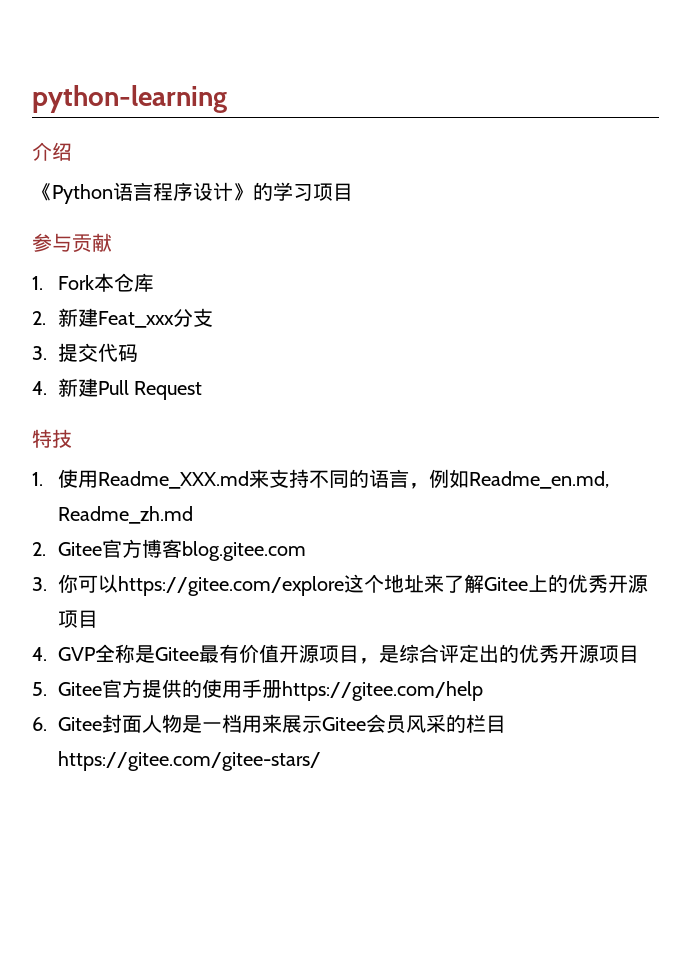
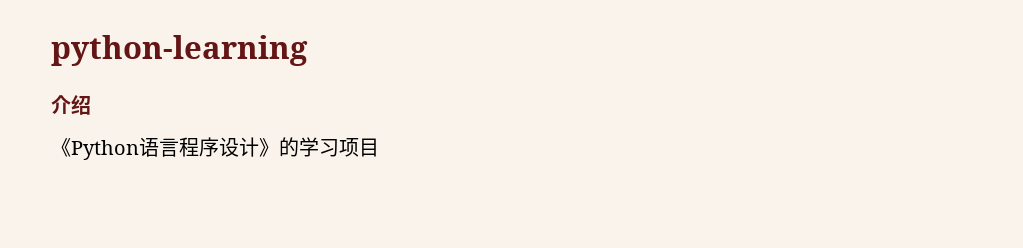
[32,233,112,253] [32,273,155,292] [32,308,214,328] [32,343,139,362] [32,378,203,400] [32,429,72,448] [32,469,610,489] [58,506,194,524] [32,539,307,561] [32,574,649,596] [58,610,99,628] [32,644,640,664] [32,679,484,701] [32,714,507,734] [58,751,322,771] // 参与贡献 // 1. Fork本仓库 // 2.新建Feat_xxx分支 // 3.提交代码 // 4.新建Pull Request // 特技 // 1.使用Readme_XXX.md来支持不同的语言，例如Readme_en.md, Readme_zh.md // 2. Gitee官方博客blog.gitee.com // 3.你可以https://gitee.com/explore这个地址来了解Gitee上的优秀开源项目 // 4. GVP全称是Gitee最有价值开源项目，是综合评定出的优秀开源项目 // 5. Gitee官方提供的使用手册https://gitee.com/help // 6. Gitee封面人物是一档用来展示Gitee会员风采的栏目https://gitee.com/gitee-stars/ -> (379, 147) none

